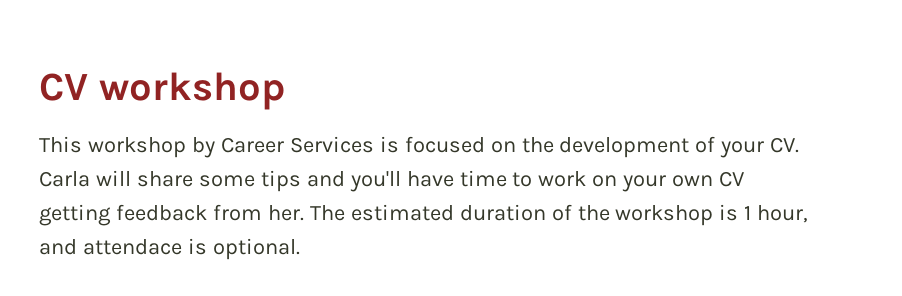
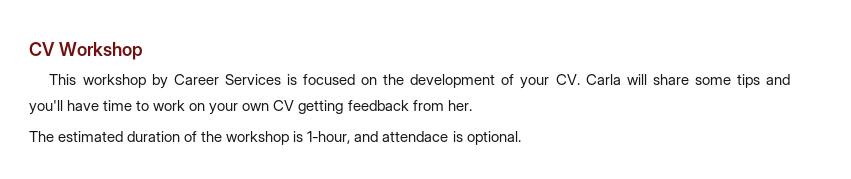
[39,72,285,110] CV workshop -> [29,42,143,60] CV Workshop
(304, 213) none -> (472, 105) //
[744,205,809,223] 1 hour, -> [307,131,351,144] 1-hour,

